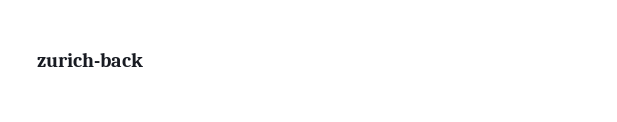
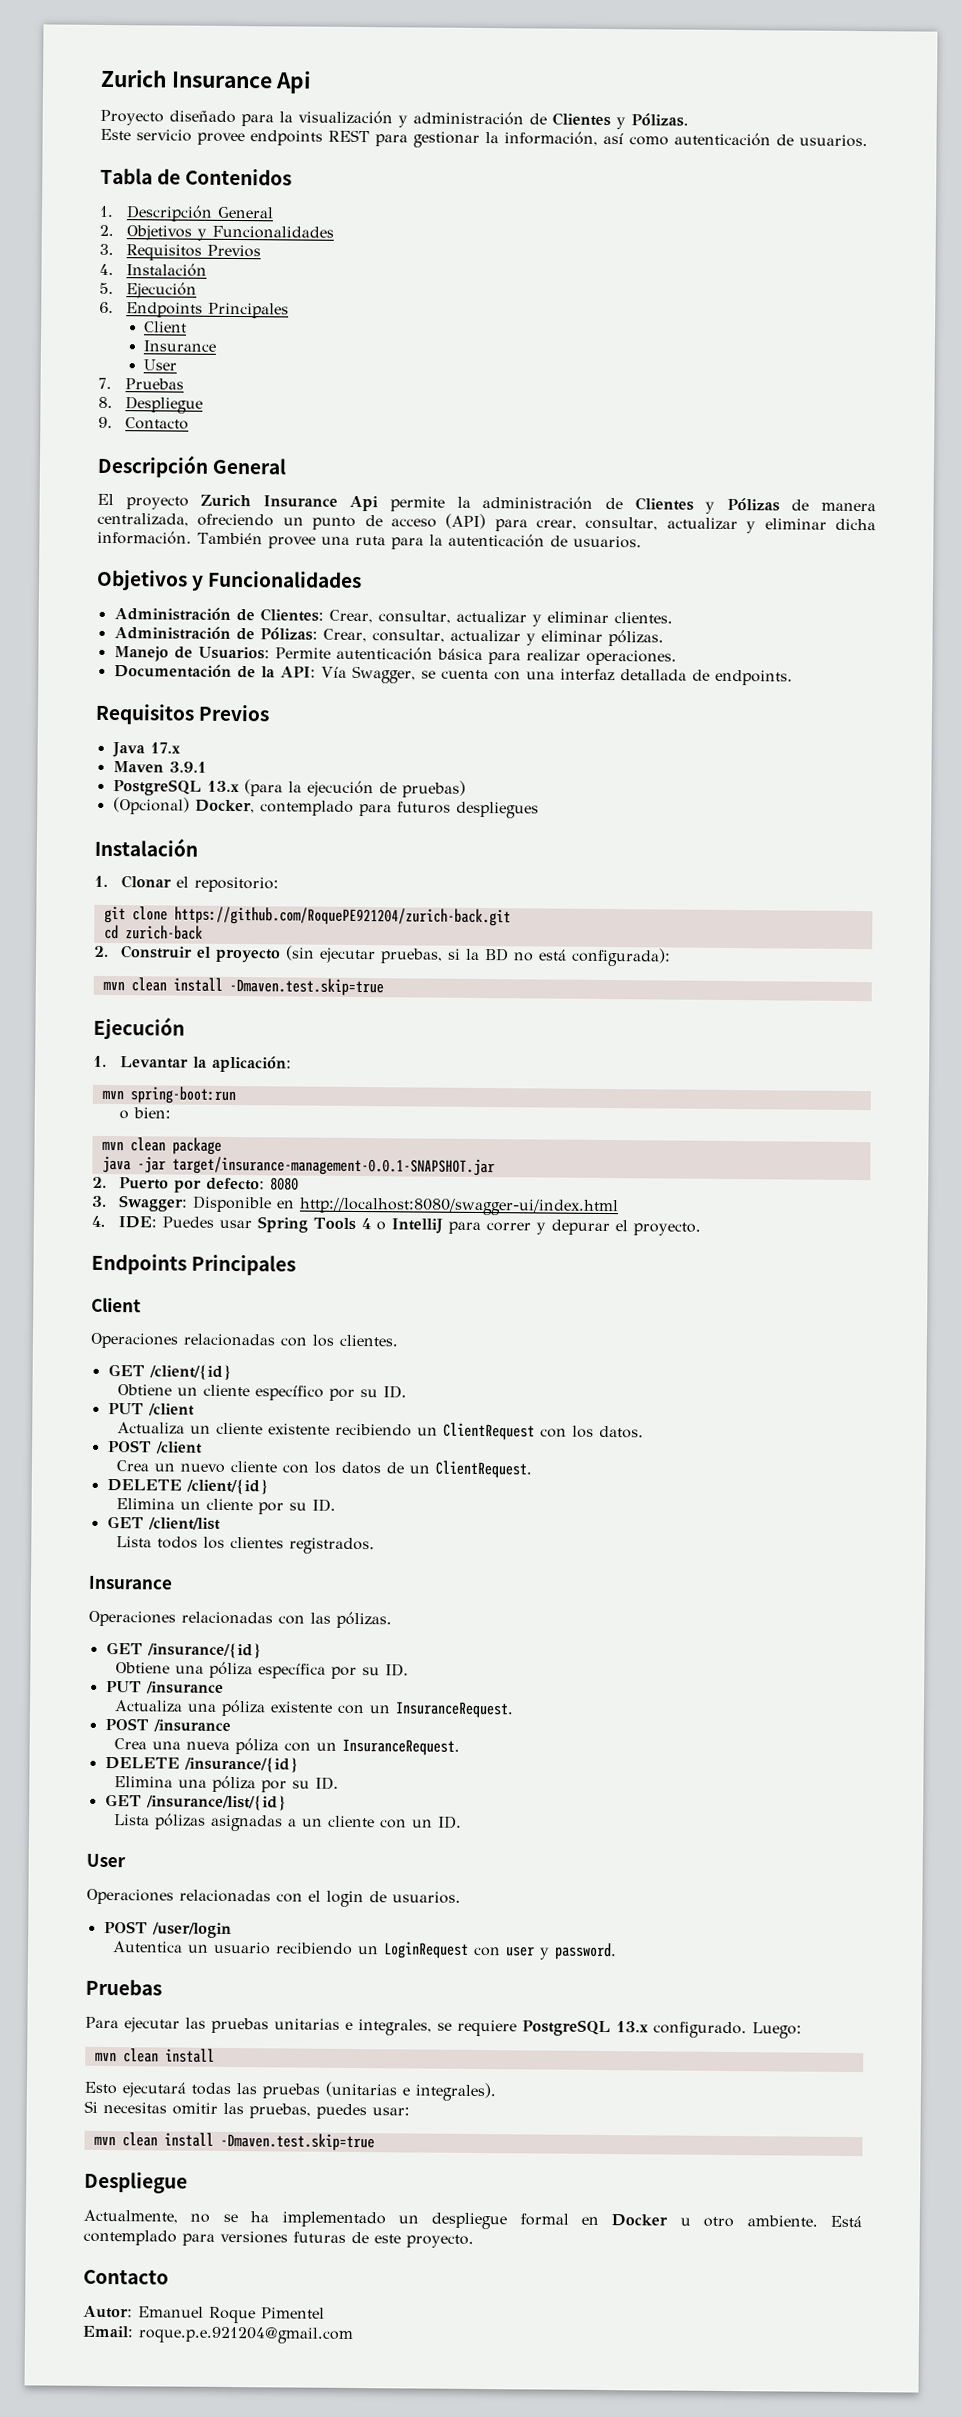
[37,52,143,67] zurich-back -> [100,68,312,94] [100,109,689,130] [100,128,868,148] [100,167,293,186] [99,205,275,222] [99,224,335,241] [99,243,262,261] [99,263,208,277] [99,282,198,299] [99,301,290,319] [143,321,187,333] [142,340,216,352] [142,359,177,371] [98,377,185,390] [98,396,204,414] [98,416,190,430] [97,454,288,478] [97,493,877,514] [97,512,876,534] [97,530,642,550] [96,569,363,591] [113,607,673,627] [113,626,664,647] [113,646,677,666] [113,664,793,686] [95,703,271,725] [111,742,181,758] [112,761,207,773] [112,779,466,798] [112,797,539,819] [94,837,198,857] [94,875,280,893] [103,905,511,927] [103,924,203,940] [94,945,672,967] [102,977,384,997] [93,1016,185,1040] [93,1055,293,1073] [101,1086,236,1105] [119,1107,172,1120] [101,1137,222,1155] [101,1155,495,1177] [92,1176,300,1193] [92,1195,620,1217] [91,1215,702,1236] [91,1253,297,1276] [91,1297,141,1313] [90,1332,398,1349] [107,1364,232,1381] [117,1384,408,1401] [107,1403,195,1416] [117,1422,645,1441] [107,1440,203,1454] [116,1460,533,1479] [106,1478,269,1495] [116,1498,337,1515] [106,1516,221,1530] [116,1536,376,1555] [88,1575,173,1590] [88,1610,392,1629] [105,1641,262,1659] [115,1661,410,1680] [105,1680,224,1694] [114,1699,515,1719] [104,1717,231,1733] [114,1738,461,1756] [104,1756,299,1773] [114,1775,340,1793] [104,1793,287,1811] [114,1813,463,1832] [86,1853,126,1868] [86,1888,461,1908] [103,1920,232,1939] [113,1941,618,1961] [85,1978,162,1996] [85,2016,802,2039] [94,2048,215,2063] [84,2081,496,2102] [84,2100,410,2120] [93,2132,375,2152] [84,2171,188,2194] [83,2209,862,2230] [83,2229,474,2248] [83,2269,169,2285] [83,2305,325,2324] [82,2325,354,2345] Zurich Insurance Api // Proyecto diseñado para la visualización y administración de Clientes y Pólizas. // Este servicio provee endpoints REST para gestionar la información, así como autenticación de usuarios. // Tabla de Contenidos // 1. Descripción General // 2. Objetivos y Funcionalidades // 3. Requisitos Previos // 4. Instalación // 5. Ejecución // 6. Endpoints Principales // Client // Insurance // User // 7. Pruebas // 8. Despliegue // 9. Contacto // Descripción General // El proyecto Zurich Insurance Api permite la administración de Clientes y Pólizas de manera centralizada, ofreciendo un punto de acceso (API) para crear, consultar, actualizar y eliminar dicha información. También provee una ruta para la autenticación de usuarios. // Objetivos y Funcionalidades // Administración de Clientes: Crear, consultar, actualizar y eliminar clientes. // Administración de Pólizas: Crear, consultar, actualizar y eliminar pólizas. // Manejo de Usuarios: Permite autenticación básica para realizar operaciones. // Documentación de la API: Vía Swagger, se cuenta con una interfaz detallada de endpoints. // Requisitos Previos // Java 17.x // Maven 3.9.1 // PostgreSQL 13.x (para la ejecución de pruebas) // (Opcional) Docker, contemplado para futuros despliegues // Instalación // 1. Clonar el repositorio: // git clone https://github.com/RoquePE921204/zurich-back.git // cd zurich-back // 2. Construir el proyecto (sin ejecutar pruebas, si la BD no está configurada): // mvn clean install -Dmaven.test.skip=true // Ejecución // 1. Levantar la aplicación: // mvn spring-boot:run // o bien: // mvn clean package // java -jar target/insurance-management-0.0.1-SNAPSHOT.jar // 2. Puerto por defecto: 8080 // 3. Swagger: Disponible en http://localhost:8080/swagger-ui/index.html // 4. IDE: Puedes usar Spring Tools 4 o IntelliJ para correr y depurar el proyecto. // Endpoints Principales // Client // Operaciones relacionadas con los clientes. // GET /client/{id} // Obtiene un cliente específico por su ID. // PUT /client // Actualiza un cliente existente recibiendo un ClientRequest con los datos. // POST /client // Crea un nuevo cliente con los datos de un ClientRequest. // DELETE /client/{id} // Elimina un cliente por su ID. // GET /client/list // Lista todos los clientes registrados. // Insurance // Operaciones relacionadas con las pólizas. // GET /insurance/{id} // Obtiene una póliza específica por su ID. // PUT /insurance // Actualiza una póliza existente con un InsuranceRequest. // POST /insurance // Crea una nueva póliza con un InsuranceRequest. // DELETE /insurance/{id} // Elimina una póliza por su ID. // GET /insurance/list/{id} // Lista pólizas asignadas a un cliente con un ID. // User // Operaciones relacionadas con el login de usuarios. // POST /user/login // Autentica un usuario recibiendo un LoginRequest con user y password. // Pruebas // Para ejecutar las pruebas unitarias e integrales, se requiere PostgreSQL 13.x configurado. Luego: // mvn clean install // Esto ejecutará todas las pruebas (unitarias e integrales). // Si necesitas omitir las pruebas, puedes usar: // mvn clean install -Dmaven.test.skip=true // Despliegue // Actualmente, no se ha implementado un despliegue formal en Docker u otro ambiente. Está contemplado para versiones futuras de este proyecto. // Contacto // Autor: Emanuel Roque Pimentel // Email: roque.p.e.921204@gmail.com

